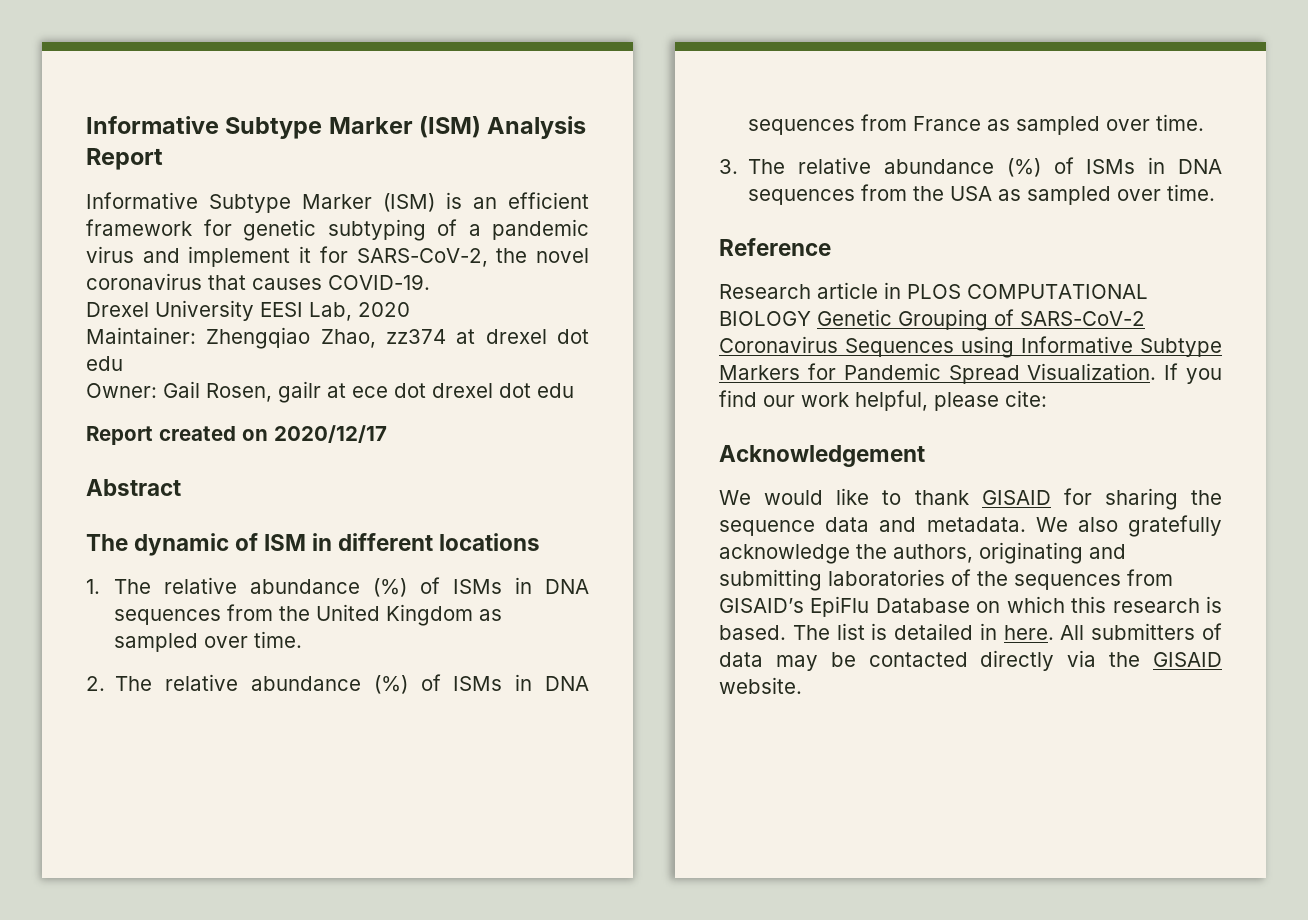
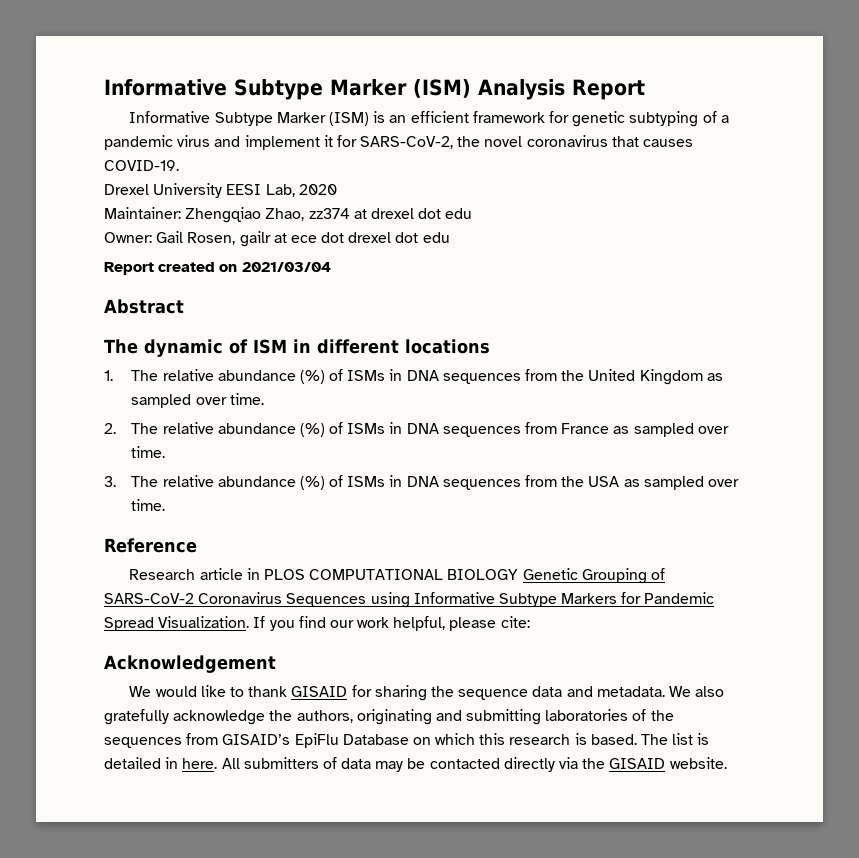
[274,425,387,443] 2020/12/17 -> [241,262,331,272] 2021/03/04

